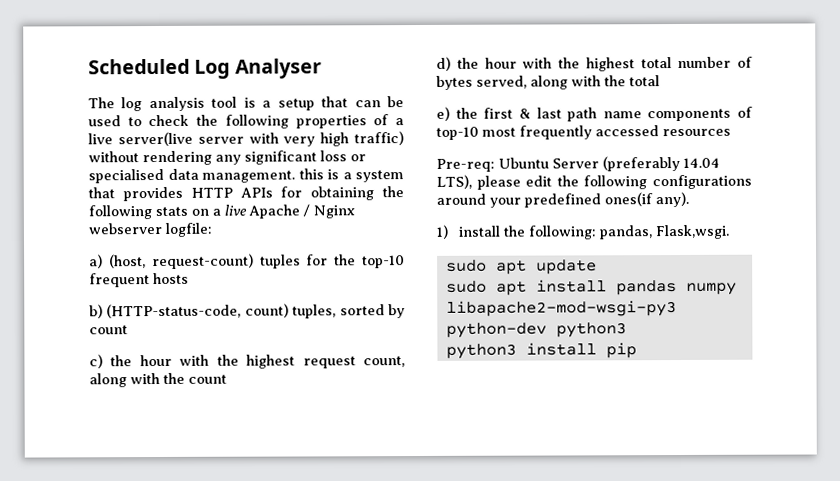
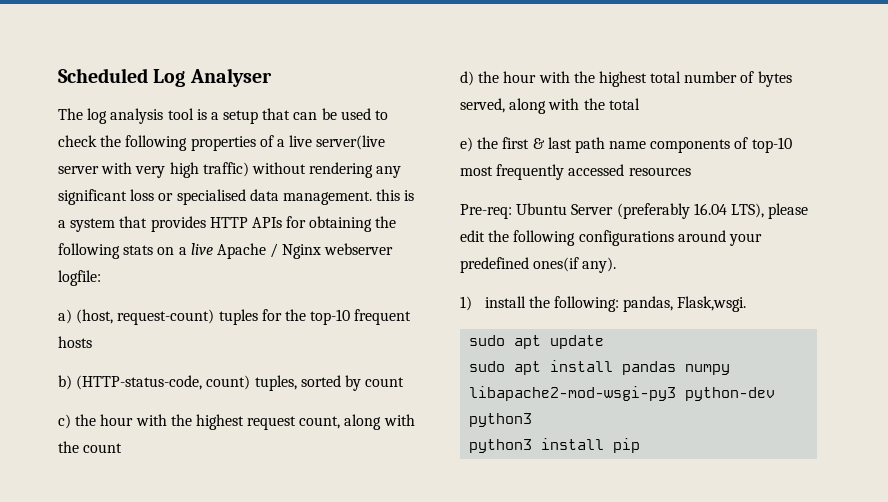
[683,157,720,168] 14.04 -> [693,203,727,215] 16.04

